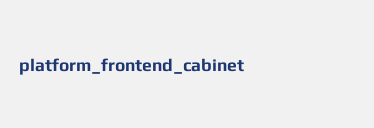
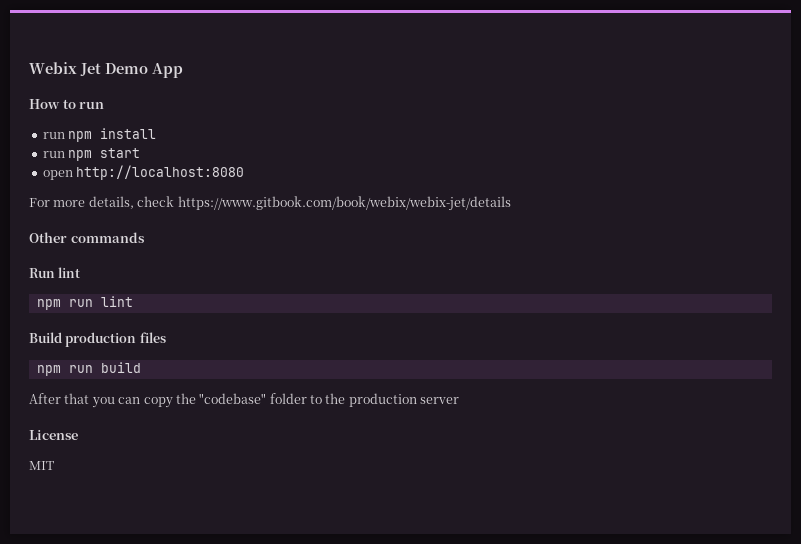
[19,58,244,75] platform_frontend_cabinet -> [29,62,183,78] [29,99,105,109] [42,128,157,142] [42,148,141,161] [42,165,245,180] [29,196,511,211] [29,232,145,243] [29,267,81,278] [36,296,133,310] [29,332,166,347] [36,362,141,376] [29,393,460,408] [29,430,78,440] [29,461,54,470] Webix Jet Demo App // How to run // run npm install // run npm start // open http://localhost:8080 // For more details, check https://www.gitbook.com/book/webix/webix-jet/details // Other commands // Run lint // npm run lint // Build production files // npm run build // After that you can copy the "codebase" folder to the production server // License // MIT

